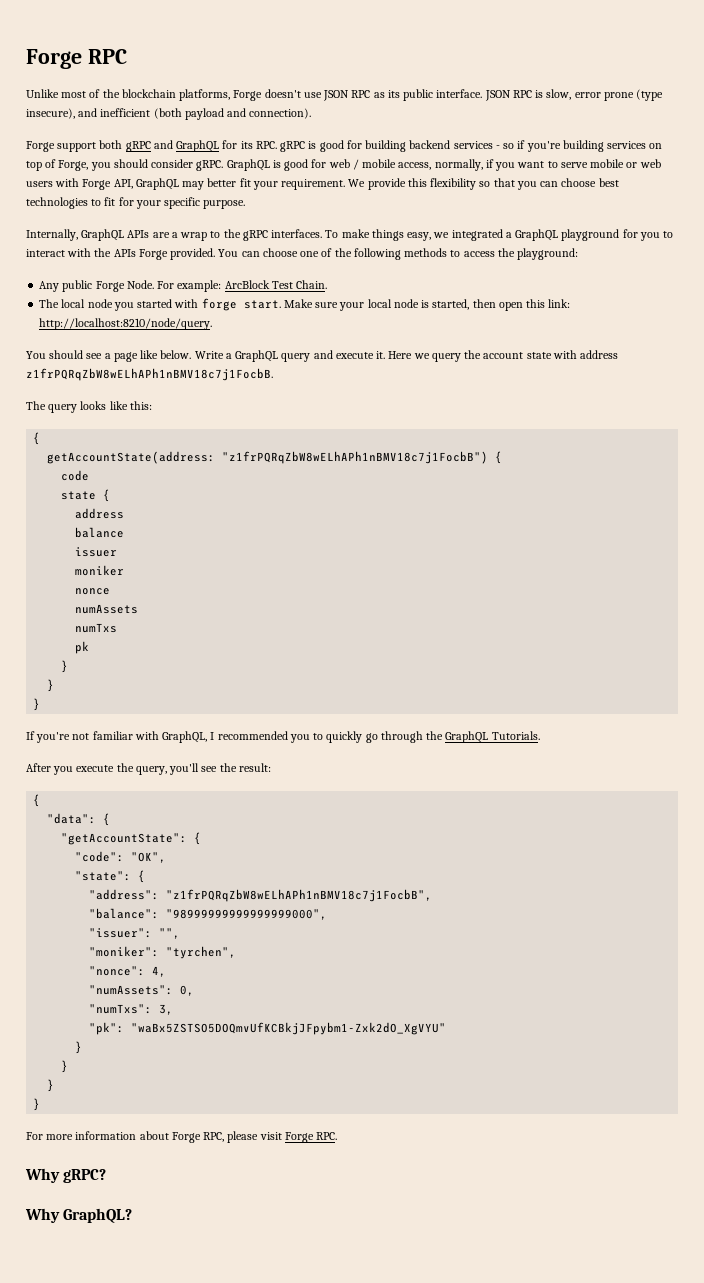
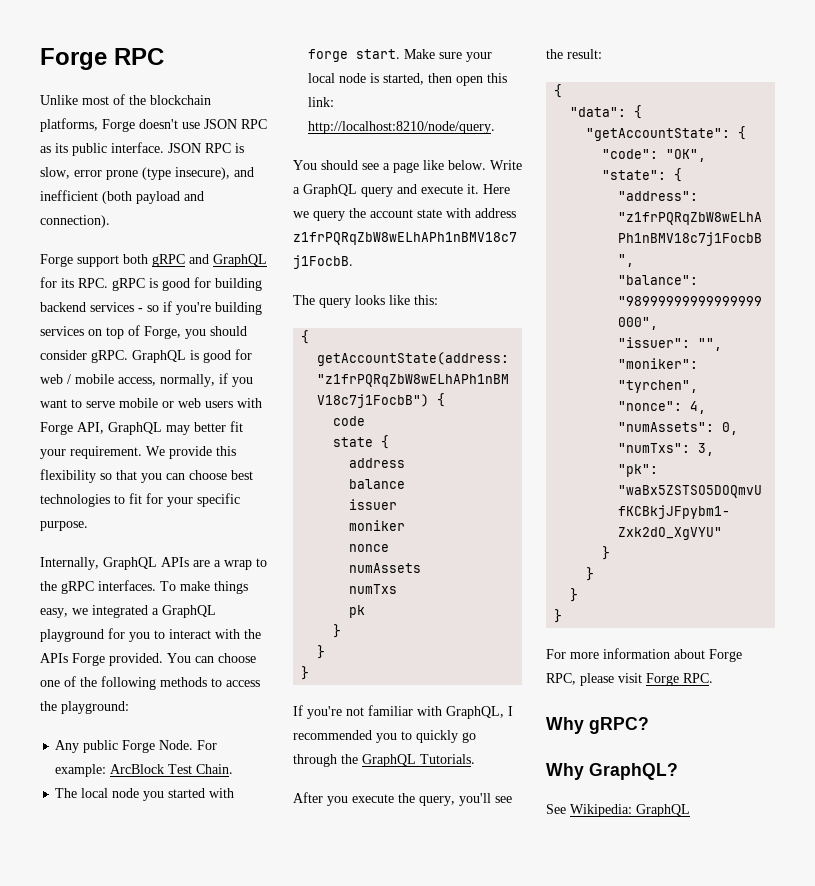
(133, 1215) none -> [546,804,690,817] // See Wikipedia: GraphQL

